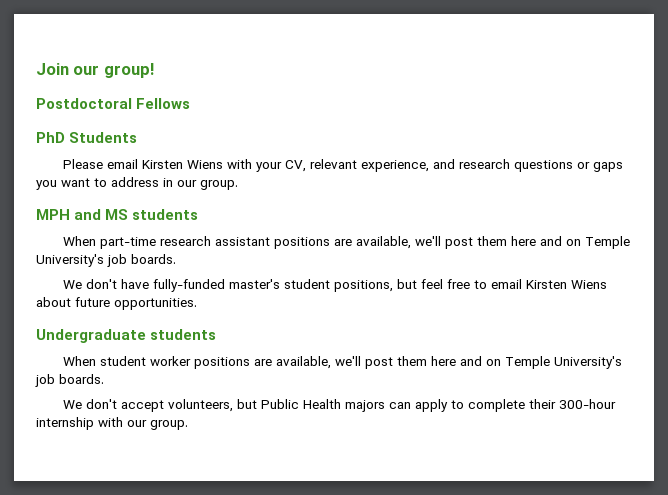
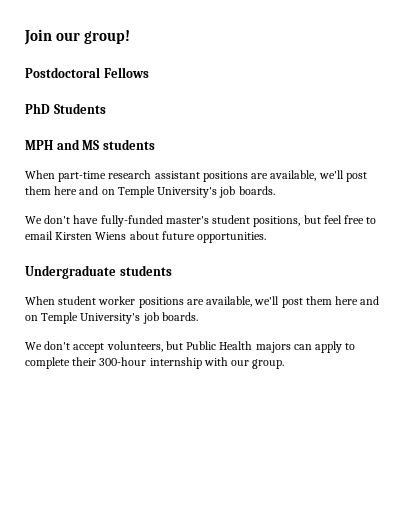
[63,159,624,172] [36,177,238,190] // Please email Kirsten Wiens with your CV, relevant experience, and research questions or gaps you want to address in our group. -> (106, 108) none

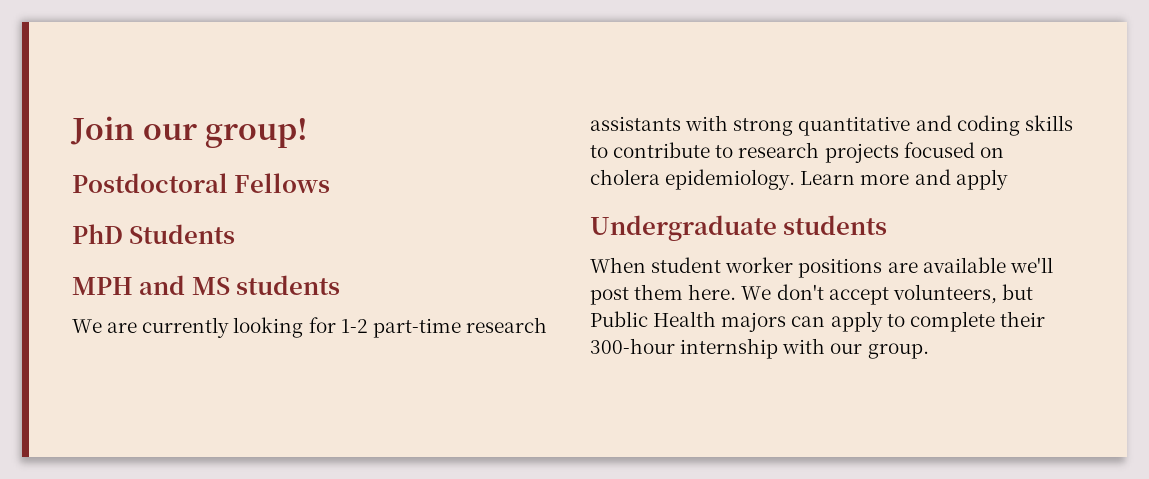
[25,170,367,182] [25,186,275,198] [25,215,377,227] [25,231,267,243] When part-time research assistant positions are available, we'll post them here and on Temple University's job boards. // We don't have fully-funded master's student positions, but feel free to email Kirsten Wiens about future opportunities. -> [72,317,547,338] [590,115,1073,136] [590,142,1004,163] [590,169,1008,190] We are currently looking for 1-2 part-time research assistants with strong quantitative and coding skills to contribute to research projects focused on cholera epidemiology. Learn more and apply
[206,296,380,308] [25,312,198,324] available, we'll post them here and on Temple University's job boards. // -> [922,257,1053,273] [590,284,737,305] available we'll post them here.

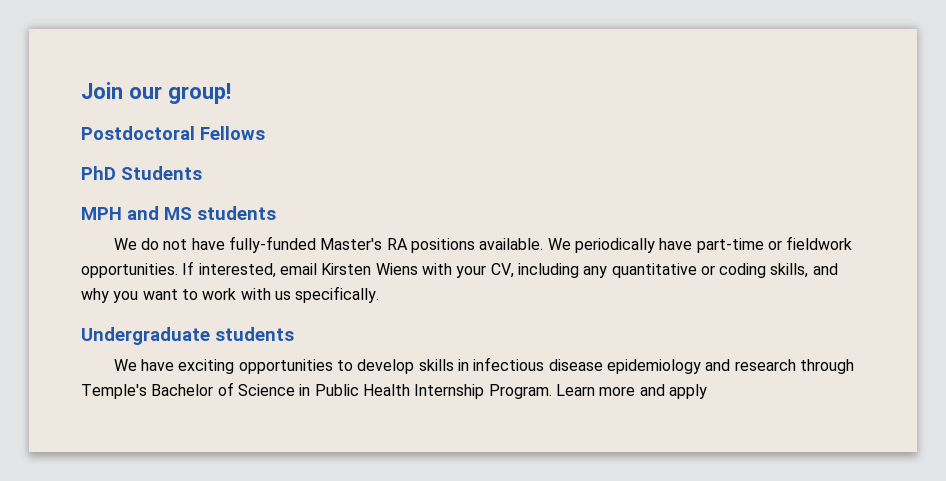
[107,317,547,338] [590,115,1073,136] [590,142,1004,163] [590,169,1008,190] [590,215,888,241] [590,257,1053,278] [590,284,1033,305] [590,311,1045,332] [590,338,929,359] are currently looking for 1-2 part-time research assistants with strong quantitative and coding skills to contribute to research projects focused on cholera epidemiology. Learn more and apply // Undergraduate students // When student worker positions are available we'll post them here. We don't accept volunteers, but Public Health majors can apply to complete their 300-hour internship with our group. -> [141,236,853,253] [81,261,838,278] [81,286,380,303] [81,327,294,345] [113,357,854,374] [81,382,707,399] do not have fully-funded Master's RA positions available. We periodically have part-time or fieldwork opportunities. If interested, email Kirsten Wiens with your CV, including any quantitative or coding skills, and why you want to work with us specifically. // Undergraduate students // We have exciting opportunities to develop skills in infectious disease epidemiology and research through Temple's Bachelor of Science in Public Health Internship Program. Learn more and apply

